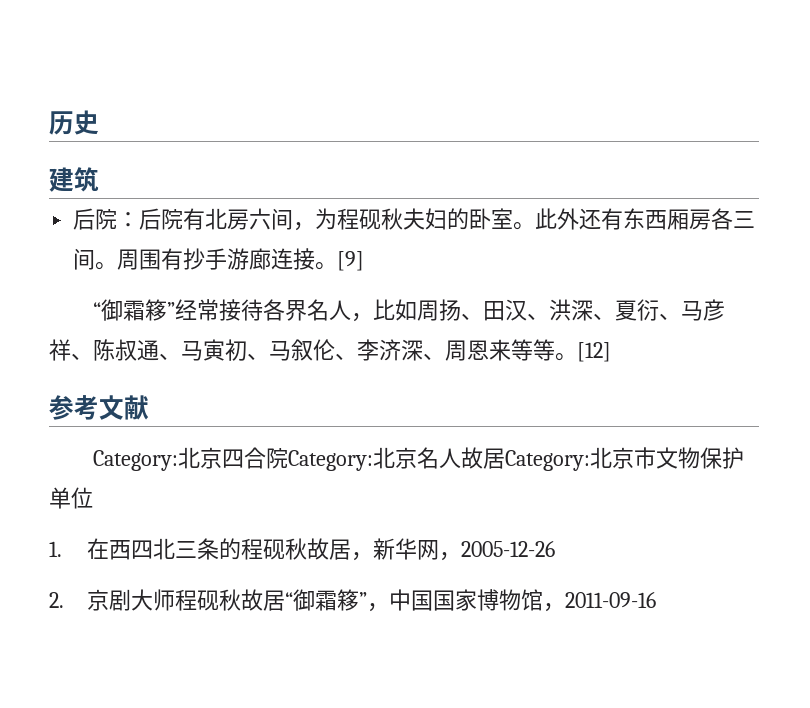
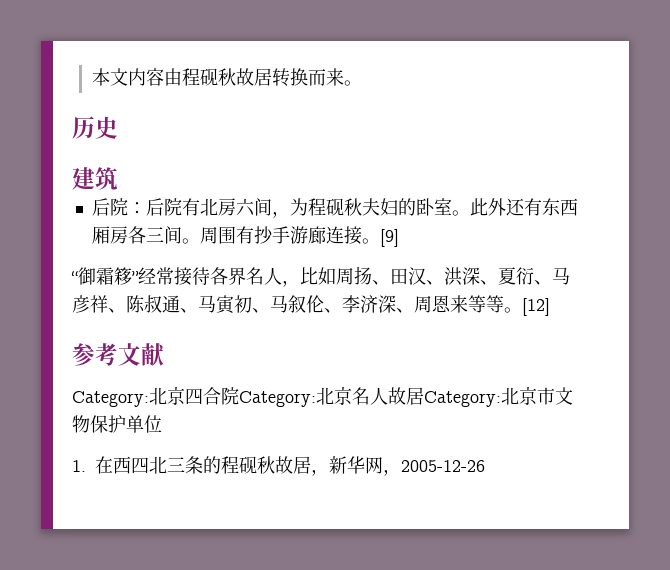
(49, 123) none -> [92,68,363,87] 本文内容由程砚秋故居转换而来。 //
[49,589,656,612] // 2.京剧大师程砚秋故居“御霜簃”，中国国家博物馆，2011-09-16 -> (485, 466) none

